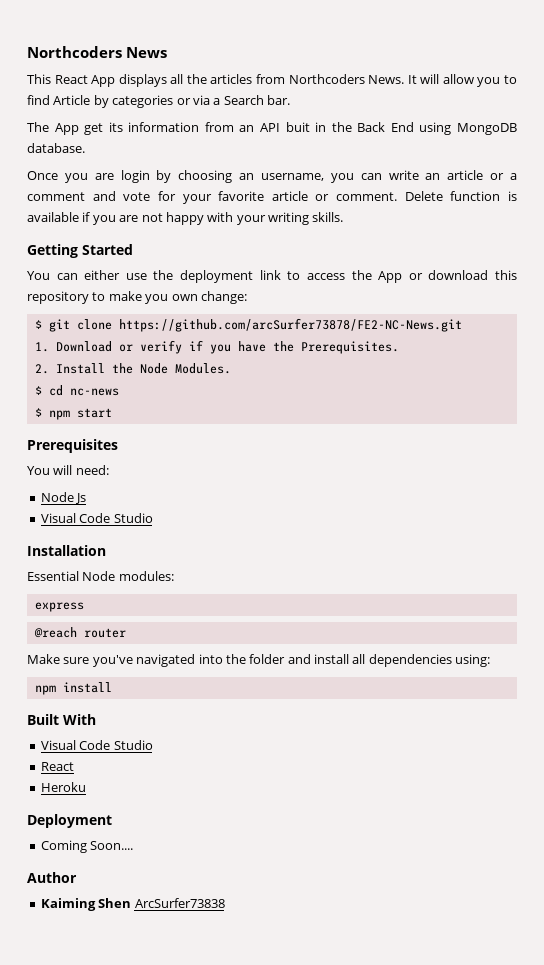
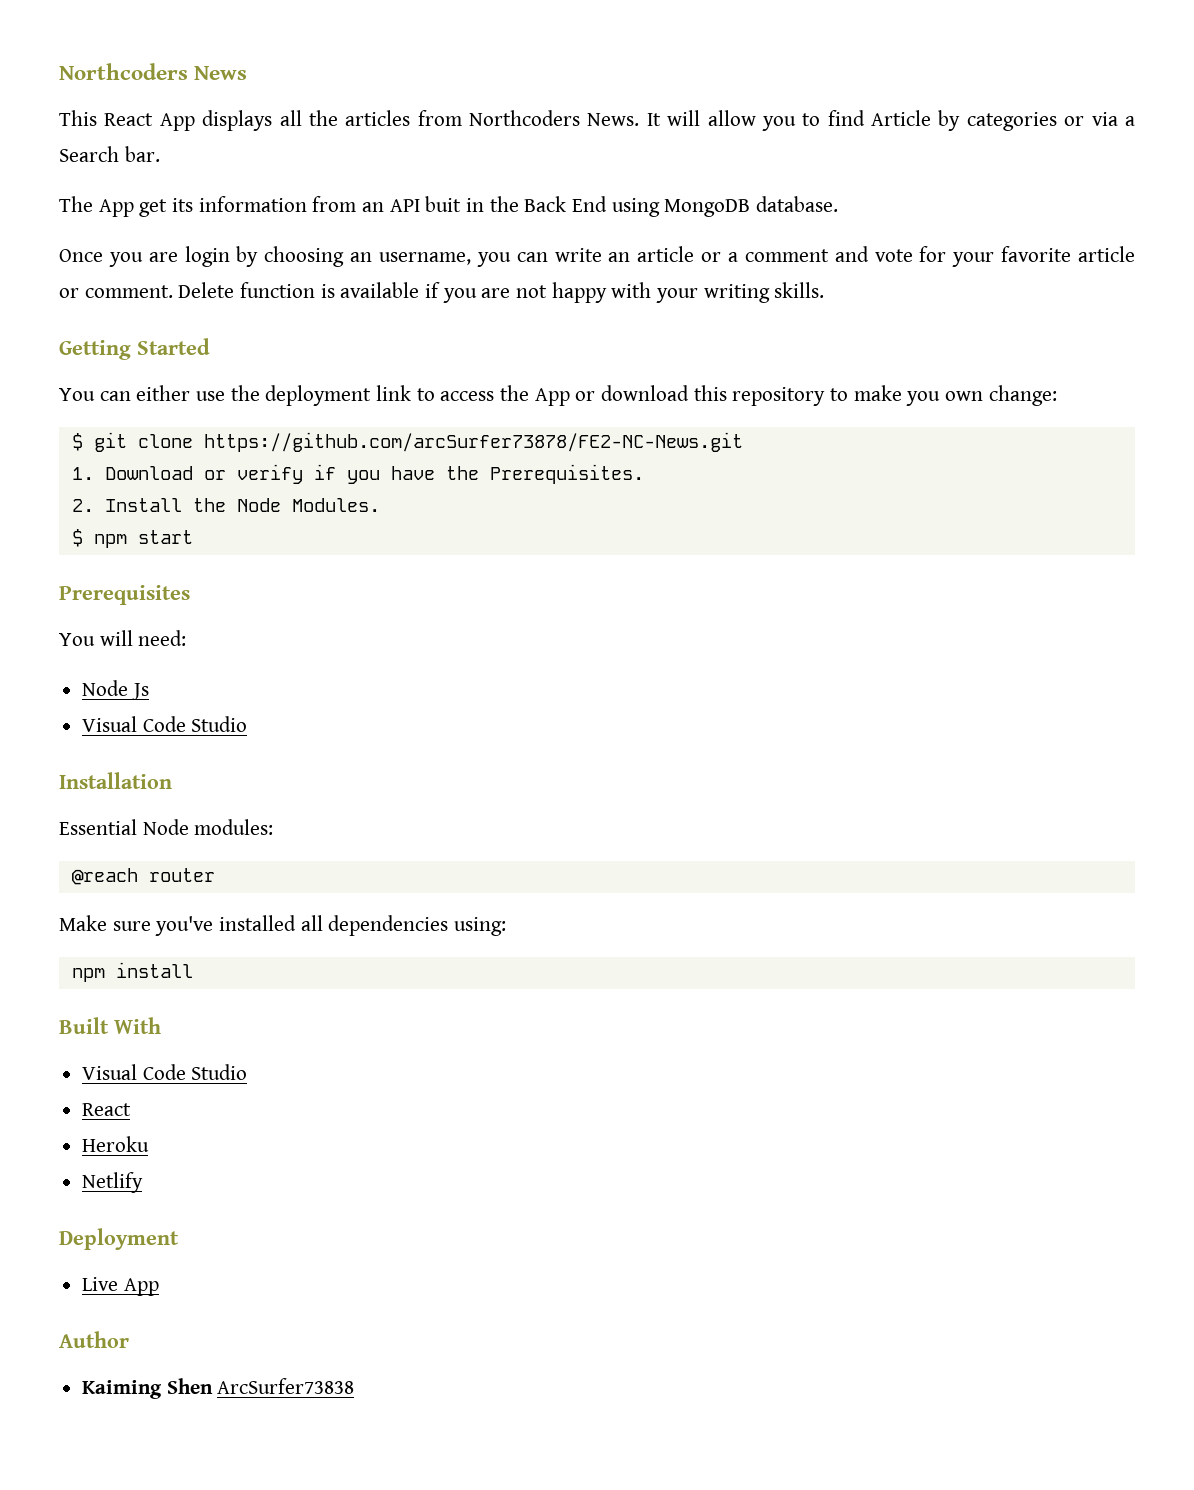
[34,385,119,396] // $ cd nc-news -> (380, 505) none
[34,602,84,612] // express -> (274, 827) none
[136,654,349,667] navigated into the folder and install -> [219,915,297,931] installed
(86, 787) none -> [82,1172,144,1193] // Netlify
[40,840,134,853] Coming Soon.... -> [82,1277,159,1296] Live App

